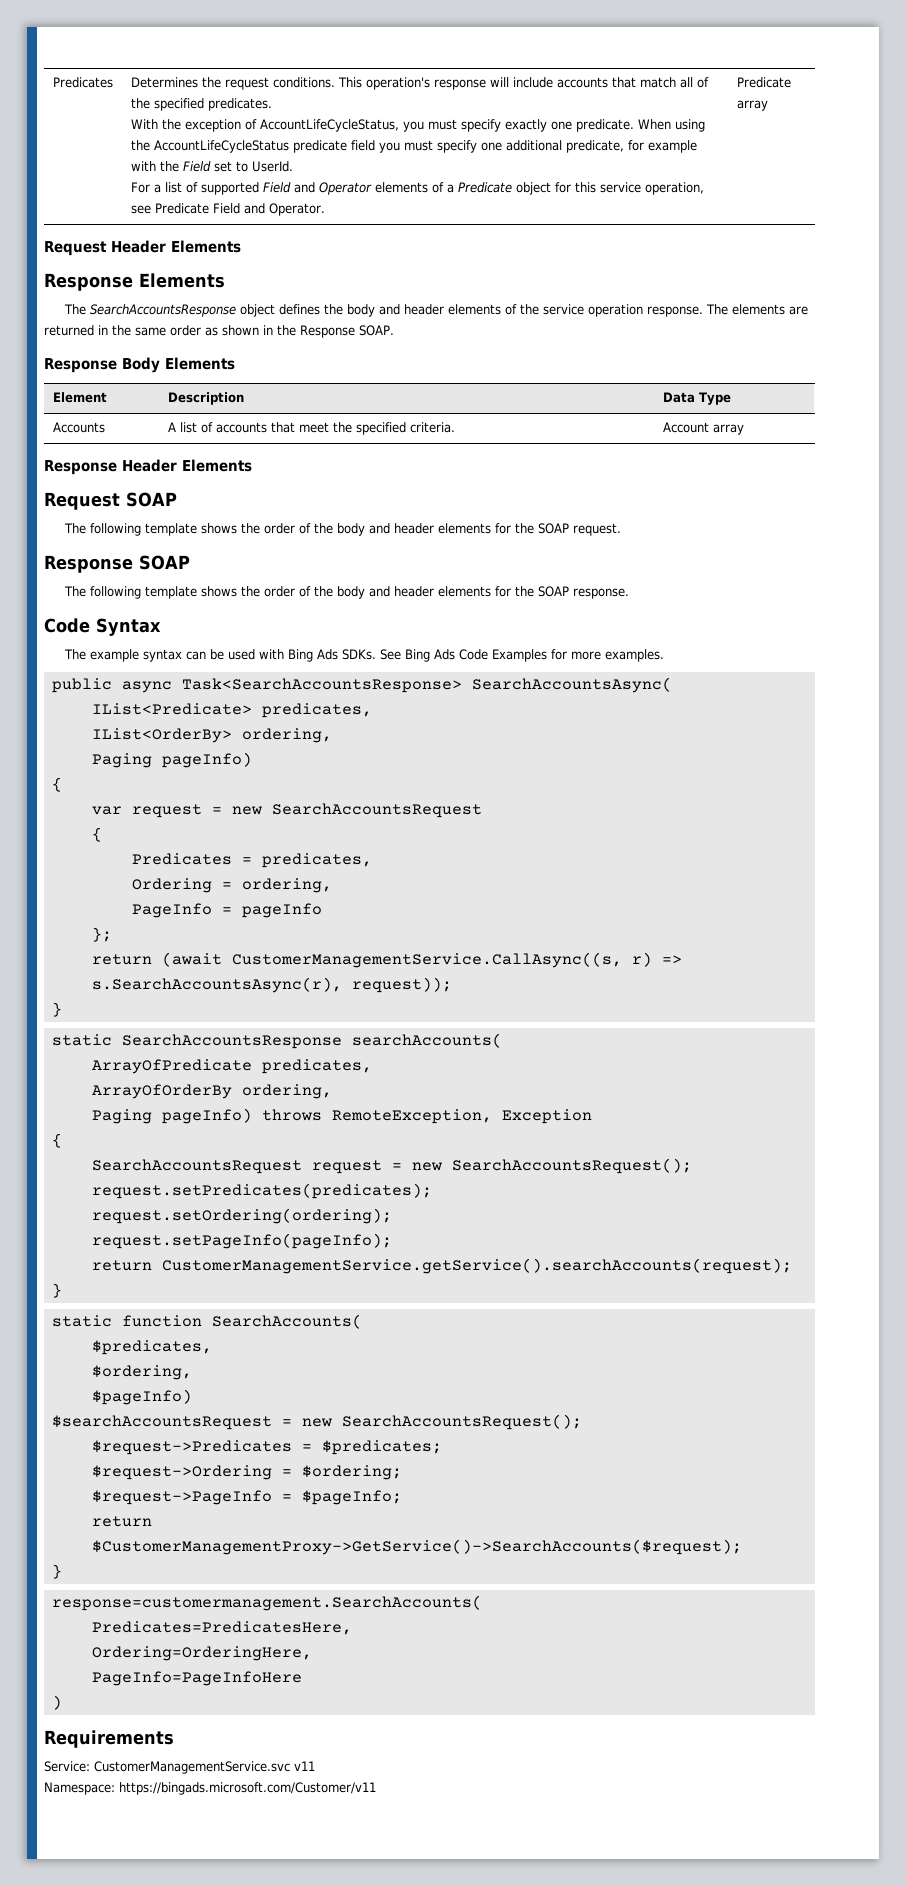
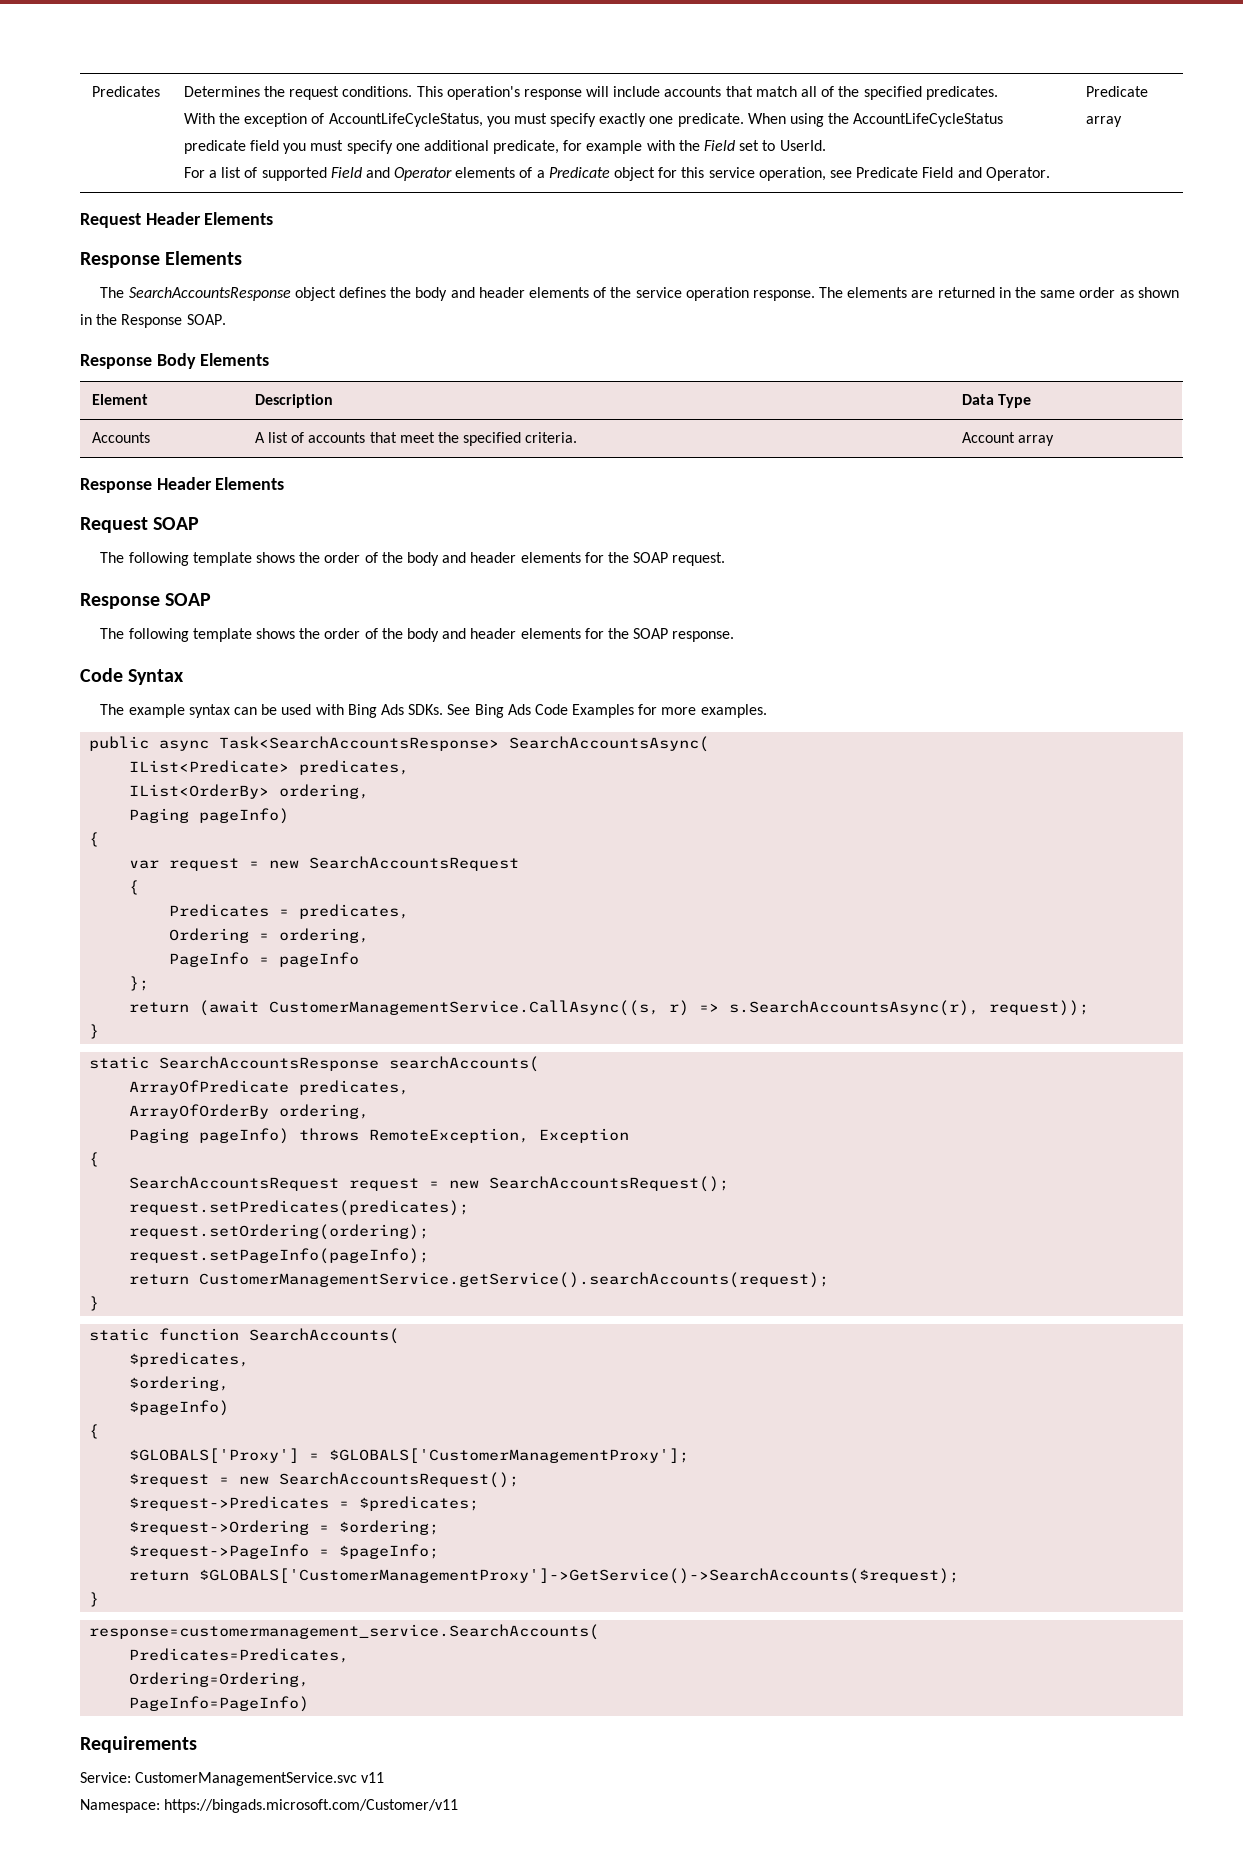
[51,1415,272,1430] $searchAccountsRequest -> [89,1424,100,1439] [129,1448,690,1463] [129,1473,210,1487] { // $GLOBALS['Proxy'] = $GLOBALS['CustomerManagementProxy']; // $request
[91,1539,742,1555] [51,1564,62,1579] [51,1595,482,1611] [91,1621,352,1635] [91,1646,312,1661] [91,1671,302,1686] [51,1695,62,1710] $CustomerManagementProxy->GetService()->SearchAccounts($request); // } // response=customermanagement.SearchAccounts( // Predicates=PredicatesHere, // Ordering=OrderingHere, // PageInfo=PageInfoHere // ) -> [199,1568,960,1584] [89,1592,100,1607] [89,1624,600,1640] [129,1648,350,1663] [129,1672,310,1687] [129,1696,310,1712] $GLOBALS['CustomerManagementProxy']->GetService()->SearchAccounts($request); // } // response=customermanagement_service.SearchAccounts( // Predicates=Predicates, // Ordering=Ordering, // PageInfo=PageInfo)

